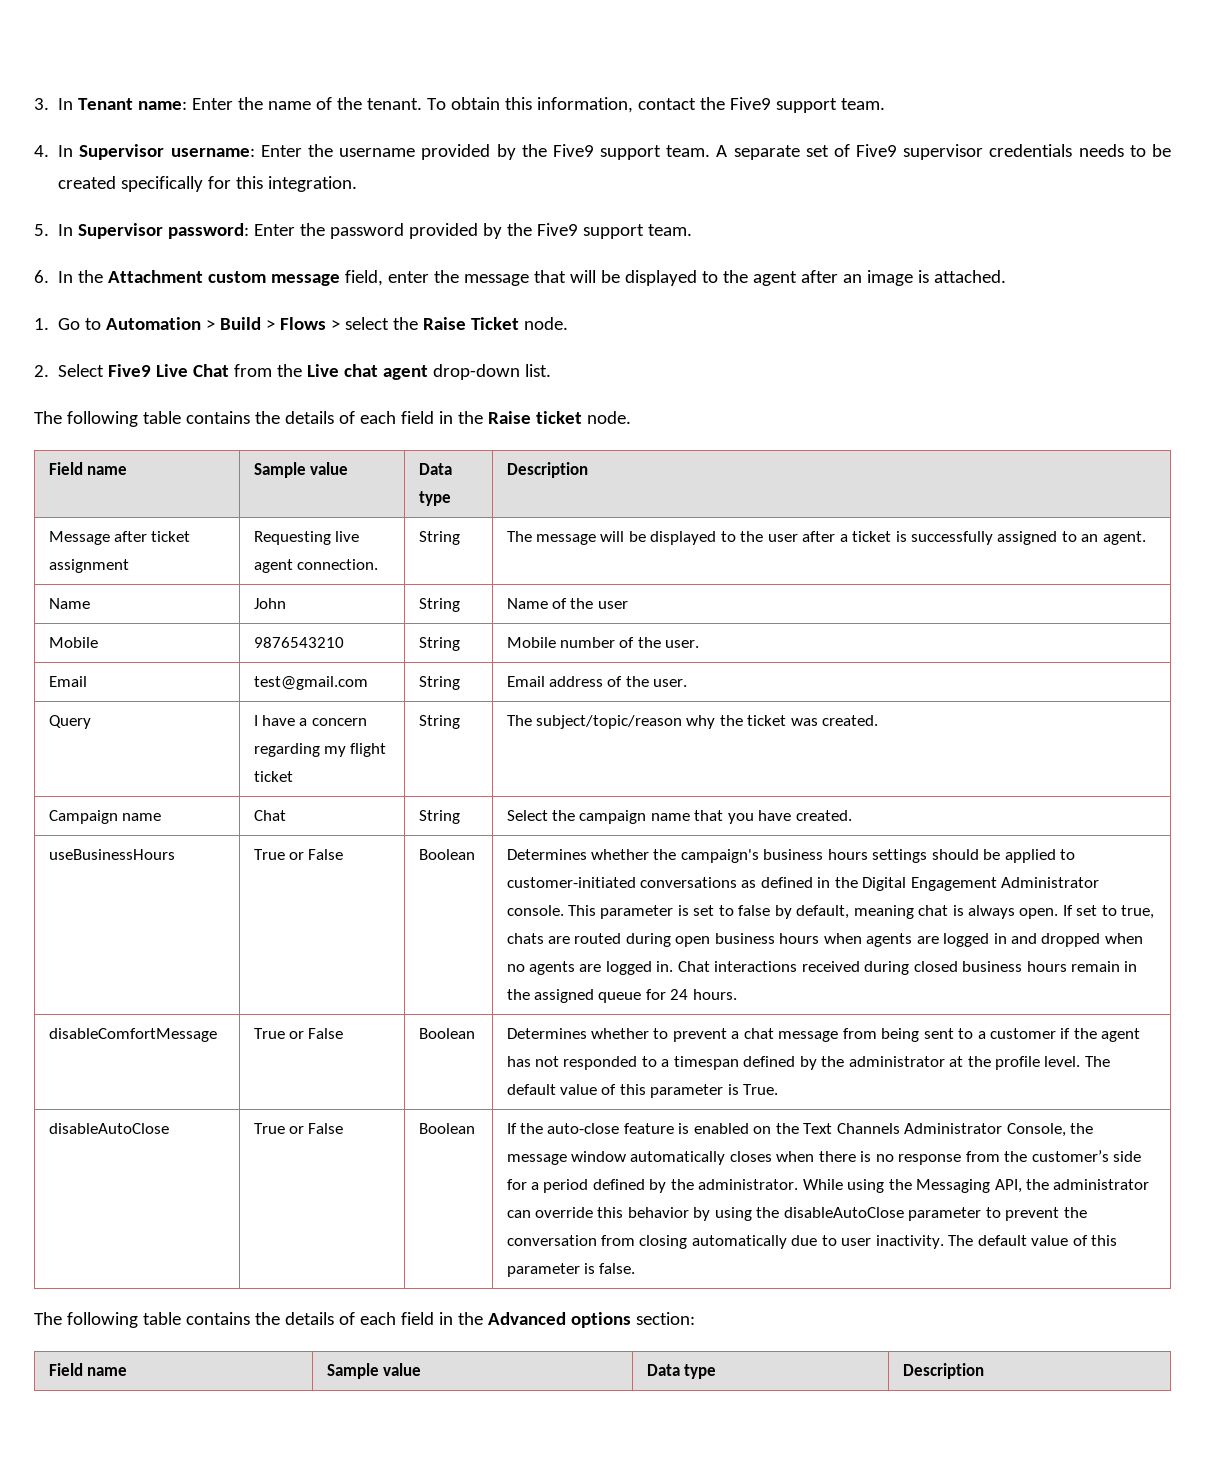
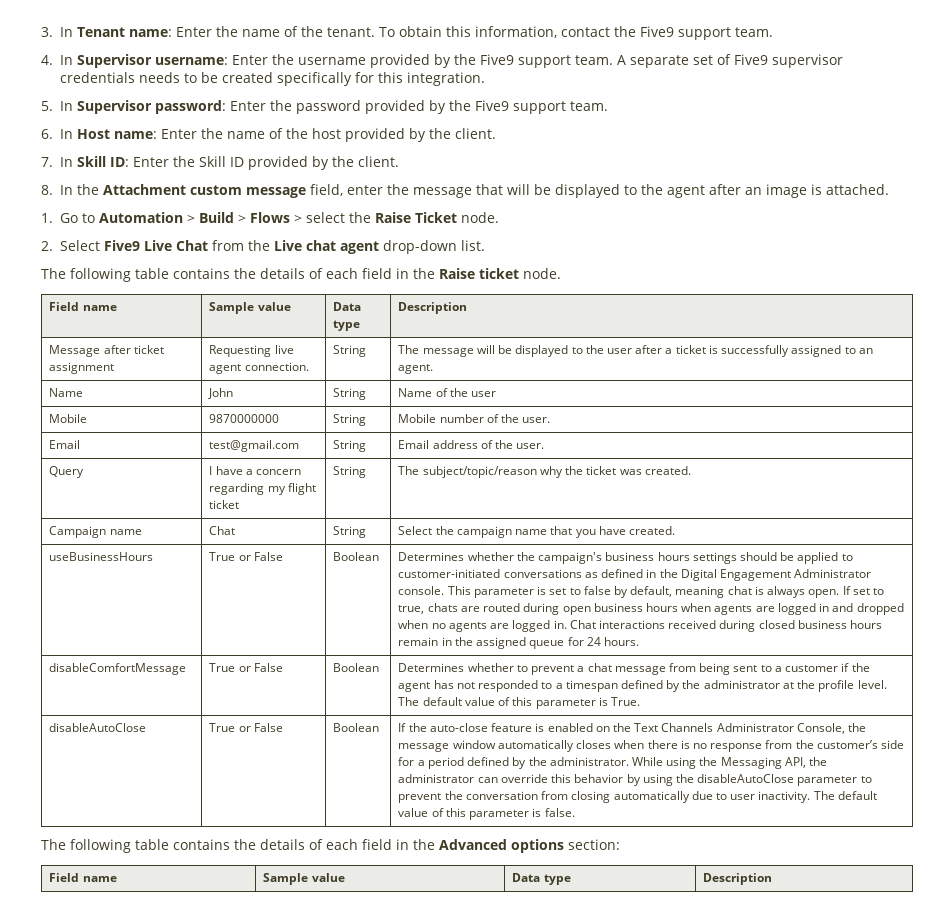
(74, 277) none -> [76,128,496,142] [41,156,399,170] [41,185,73,195] Host name: Enter the name of the host provided by the client. // 7. In Skill ID: Enter the Skill ID provided by the client. // 8. In
[253,637,344,648] 9876543210 -> [209,414,280,423] 9870000000

